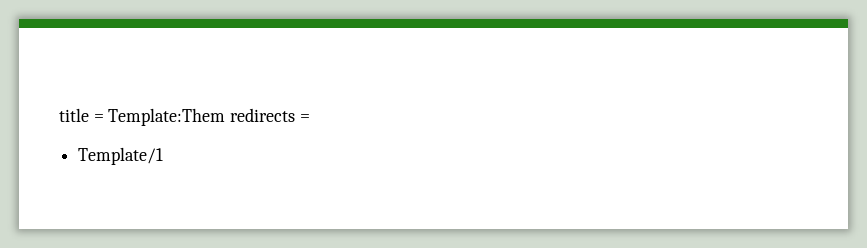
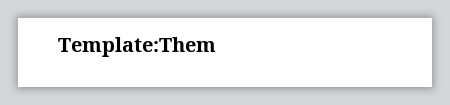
[59,108,310,126] [78,147,164,165] title = Template:Them redirects = // Template/1 -> [58,37,216,57] Template:Them

